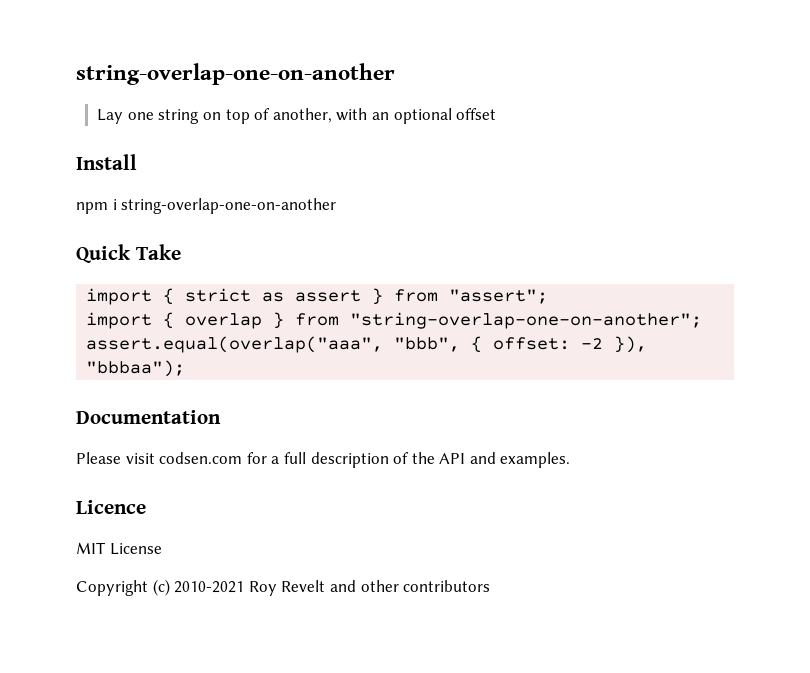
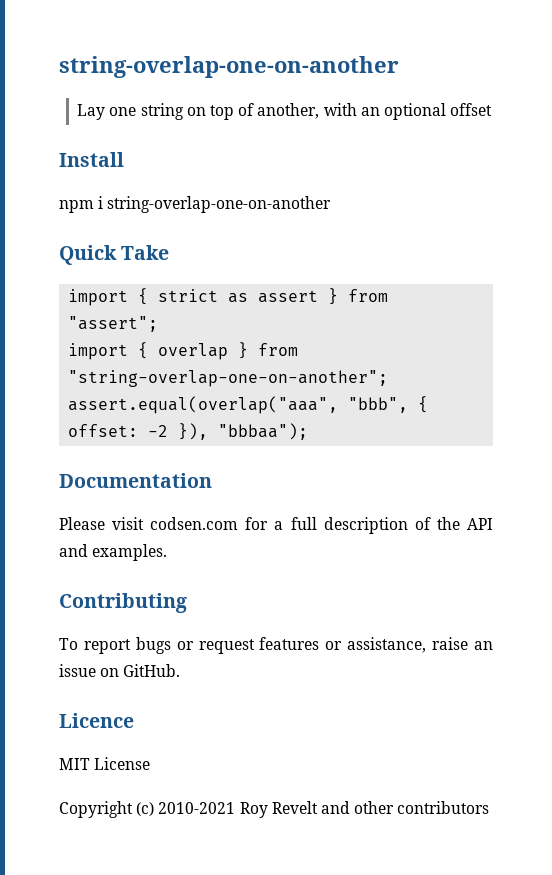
(571, 460) none -> [59,593,187,613] [59,637,494,654] [59,664,181,677] // Contributing // To report bugs or request features or assistance, raise an issue on GitHub.

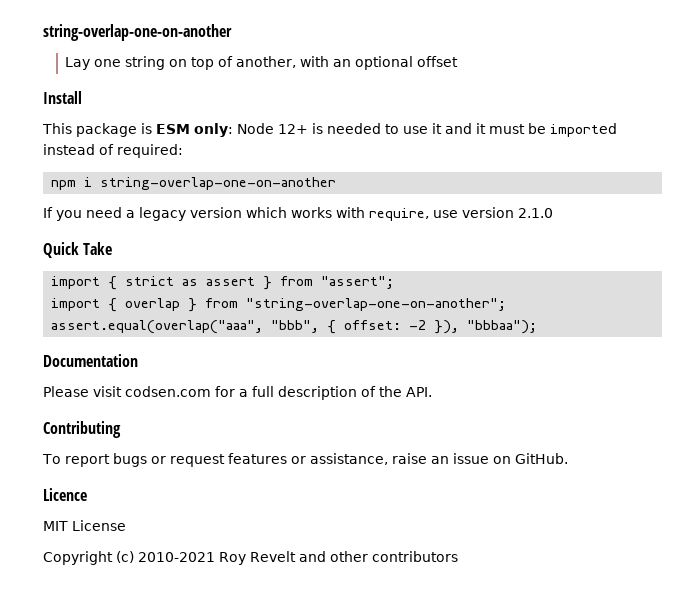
[59,196,332,213] npm i string-overlap-one-on-another -> [42,123,617,137] [43,144,183,158] [51,177,337,190] [43,207,553,221] This package is ESM only: Node 12+ is needed to use it and it must be imported instead of required: // npm i string-overlap-one-on-another // If you need a legacy version which works with require, use version 2.1.0
[466,518,493,530] [59,544,168,561] API and examples. -> [406,387,432,397] API.

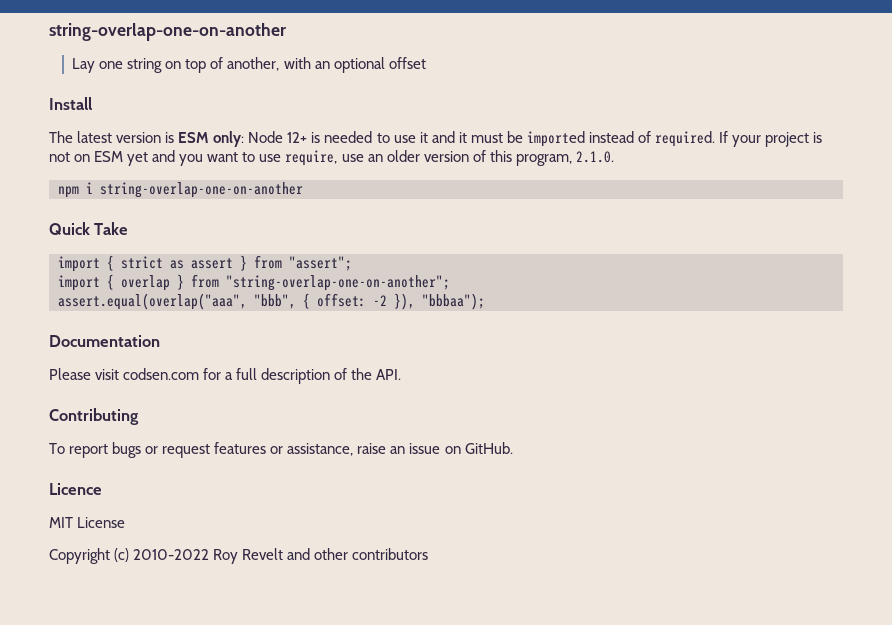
[42,123,137,137] This package -> [49,131,162,143] The latest version
[117,144,183,158] [51,177,337,190] [43,207,553,221] required: // npm i string-overlap-one-on-another // If you need a legacy version which works with require, use version 2.1.0 -> [655,131,823,147] [49,150,614,166] [58,182,303,198] required. If your project is not on ESM yet and you want to use require, use an older version of this program, 2.1.0. // npm i string-overlap-one-on-another
[138,552,215,562] 2010-2021 -> [133,549,210,560] 2010-2022

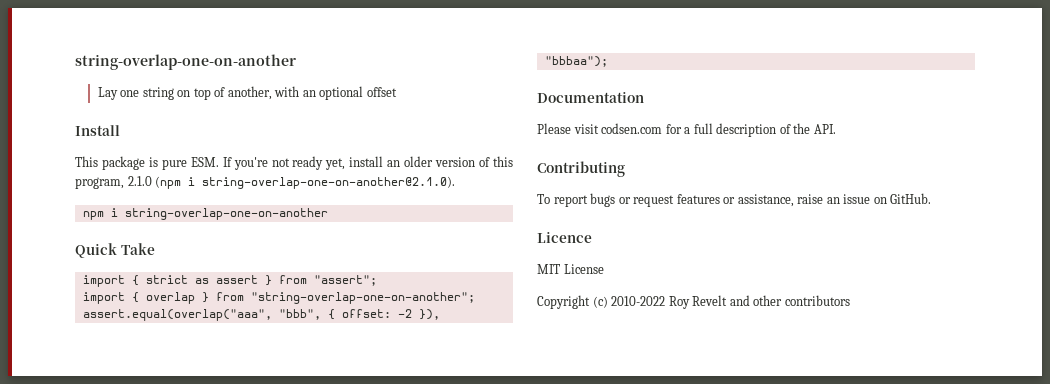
[49,131,823,147] [49,150,364,166] The latest version is ESM only: Node 12+ is needed to use it and it must be imported instead of required. If your project is not on ESM yet and you want to use require, use -> [75,156,384,170] This package is pure ESM. If you're not ready yet, install
[575,151,614,163] 2.1.0. -> [127,176,456,189] 2.1.0 (npm i string-overlap-one-on-another@2.1.0).

